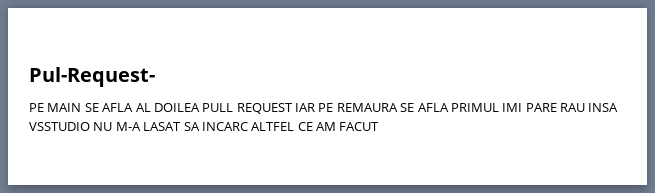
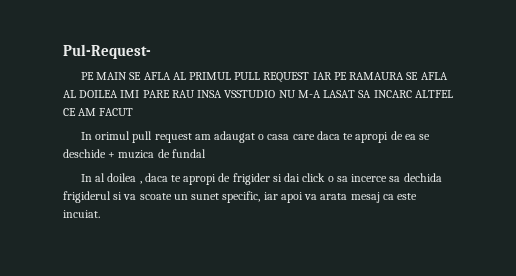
[153,103,200,112] DOILEA -> [189,72,232,80] PRIMUL
[336,103,499,112] REMAURA SE AFLA PRIMUL -> [349,72,448,80] [63,90,119,98] RAMAURA SE AFLA AL DOILEA
(380, 126) none -> [80,131,431,143] [63,149,206,159] [80,173,442,185] [63,191,418,203] [63,210,100,218] // In orimul pull request am adaugat o casa care daca te apropi de ea se deschide + muzica de fundal // In al doilea , daca te apropi de frigider si dai click o sa incerce sa dechida frigiderul si va scoate un sunet specific, iar apoi va arata mesaj ca este incuiat.

